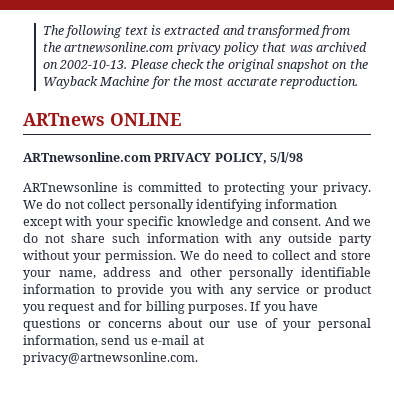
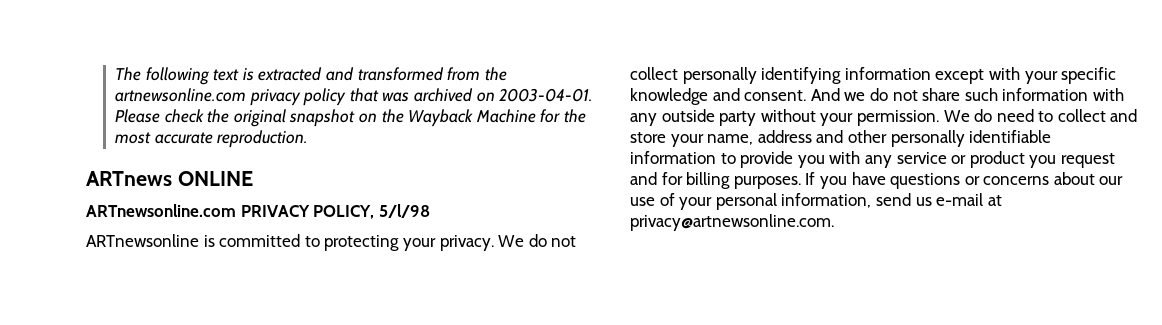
[59,60,128,69] 2002-10-13. -> [499,88,594,102] 2003-04-01.

